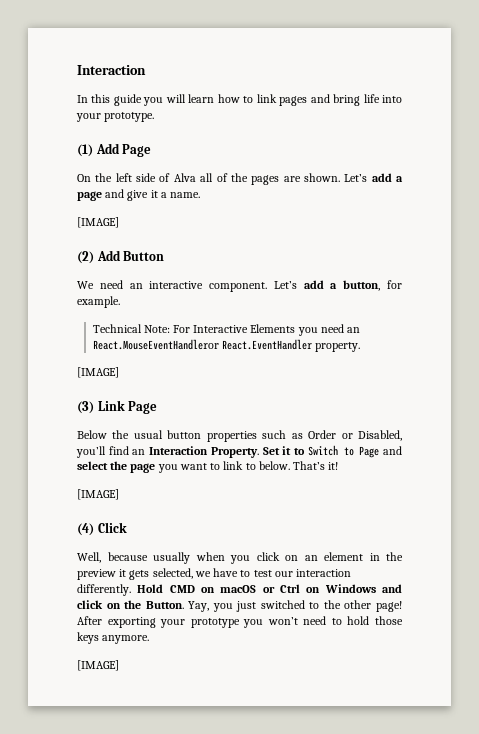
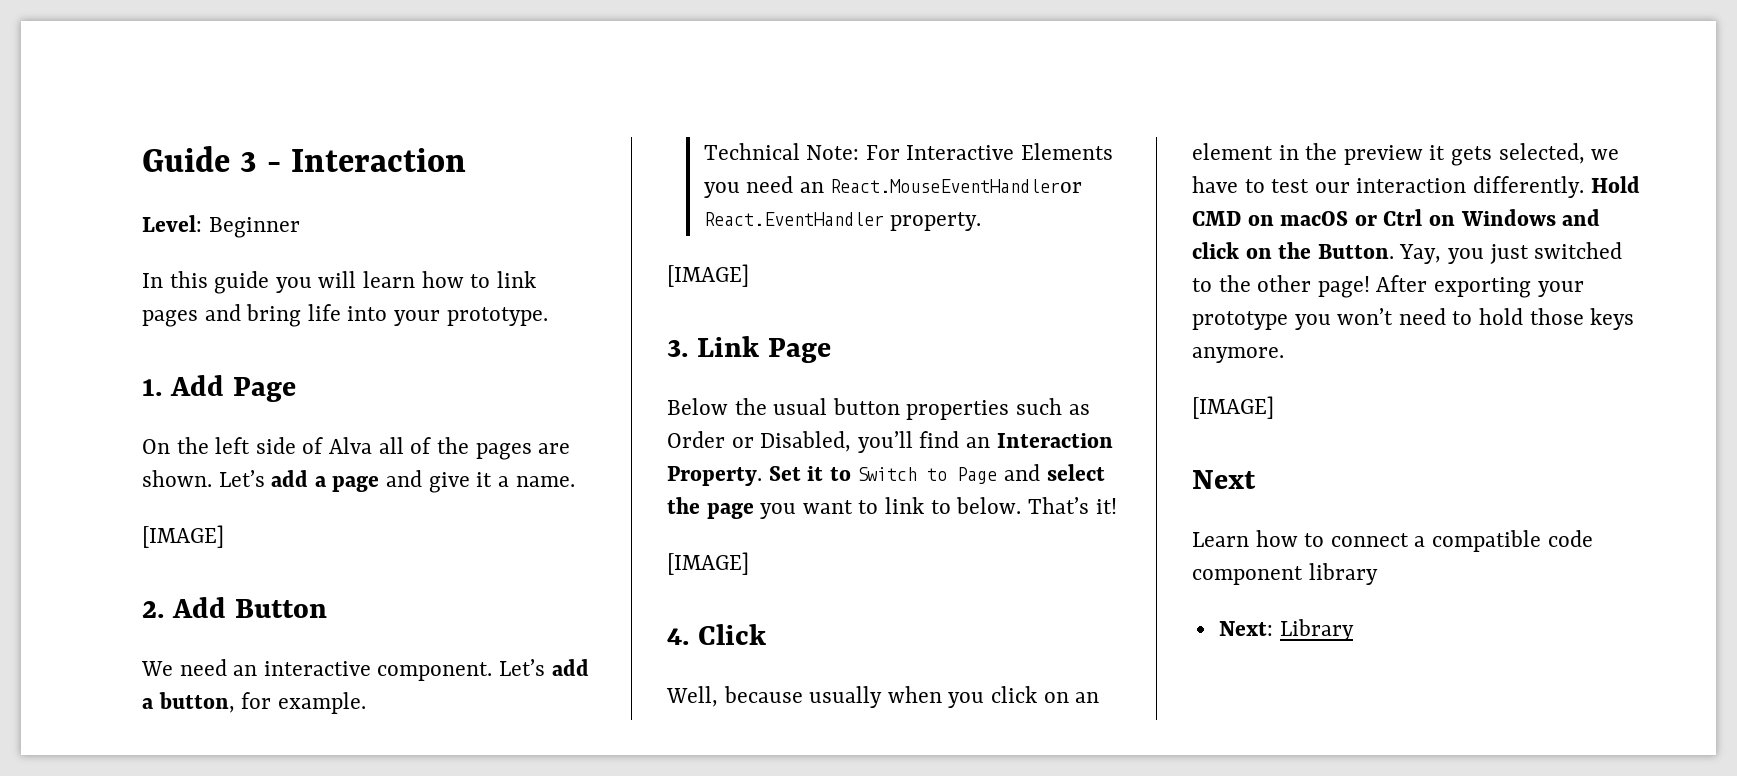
[77,65,146,75] Interaction -> [142,146,466,172] [142,215,300,238] Guide 3 - Interaction // Level: Beginner
[77,144,93,157] (1) -> [142,379,162,396] 1.
[77,251,94,264] (2) -> [142,601,164,618] 2.
[77,401,94,414] (3) -> [667,340,688,357] 3.
[77,523,94,536] (4) -> [667,628,689,645] 4.
(119, 665) none -> [1192,470,1256,489] [1192,530,1593,552] [1192,563,1378,585] [1218,619,1354,641] // Next // Learn how to connect a compatible code component library // Next: Library

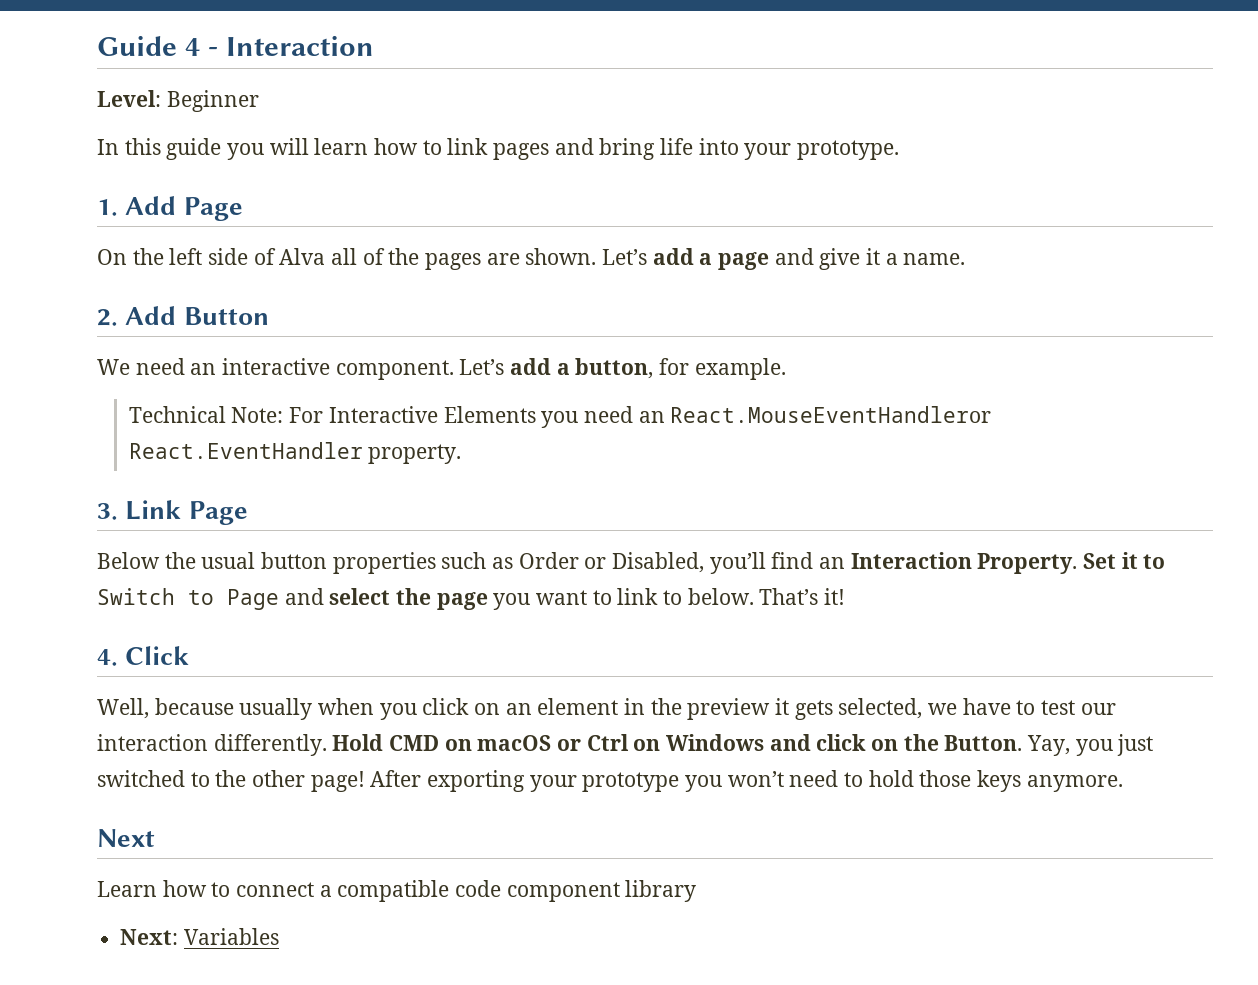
[240,152,257,172] 3 -> [184,38,200,56] 4
[142,525,224,548] // [IMAGE] -> (966, 259) none
[667,264,749,287] // [IMAGE] -> (462, 454) none
[667,552,749,575] // [IMAGE] -> (846, 596) none
[1192,396,1274,419] // [IMAGE] -> (1123, 783) none
[1279,619,1354,641] Library -> [183,928,279,945] Variables

